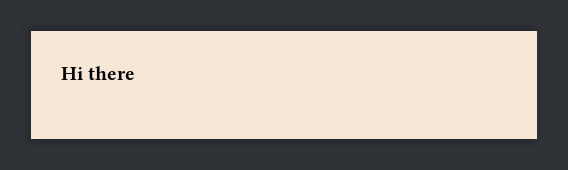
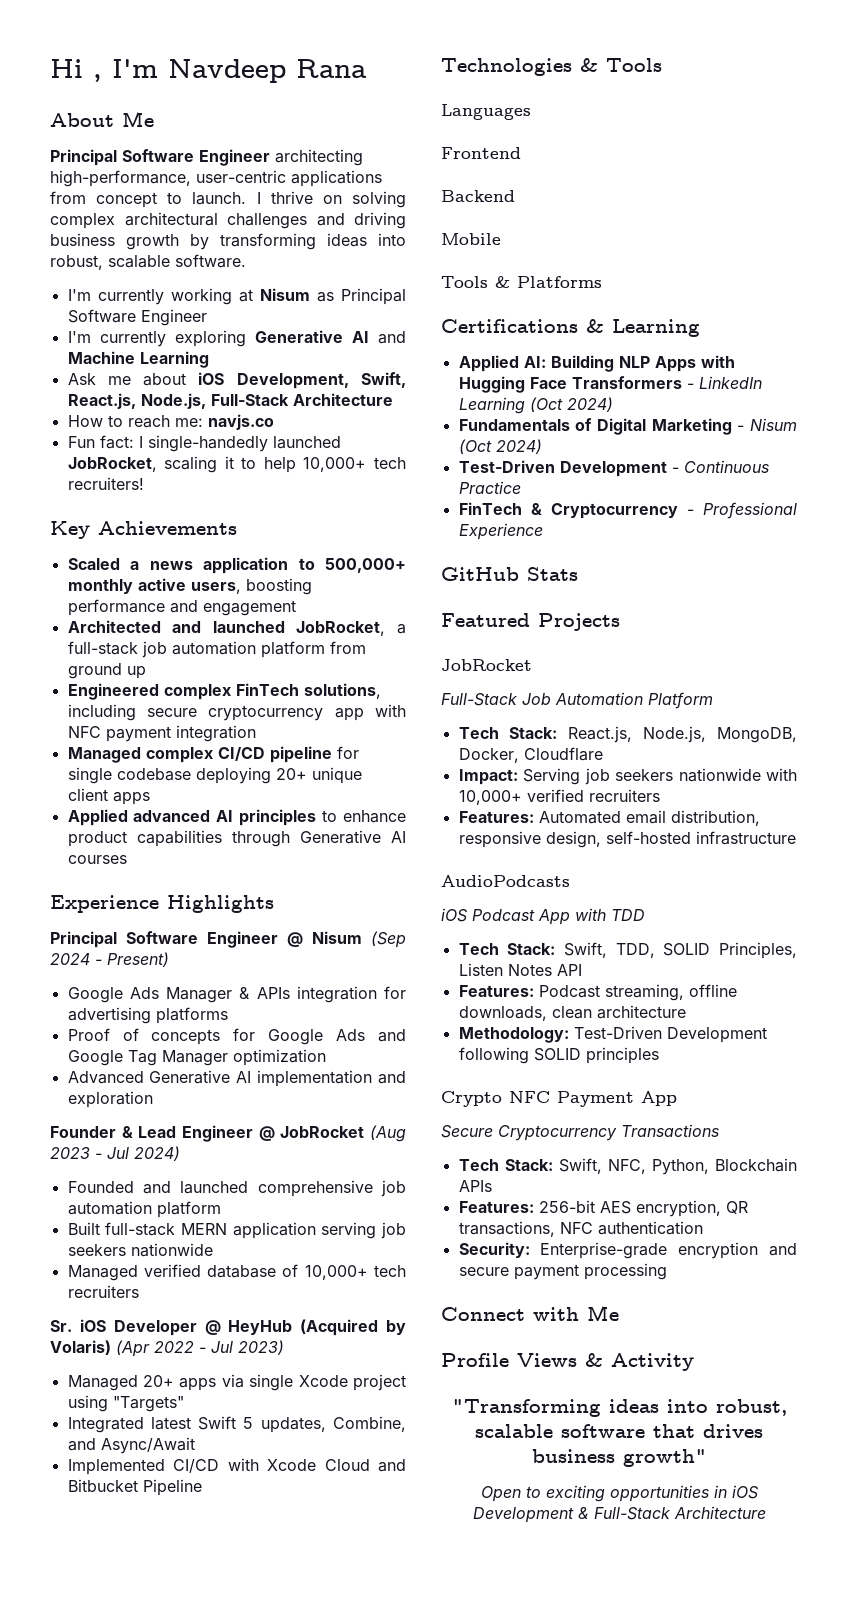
[88,66,136,80] there -> [93,59,367,83] [50,111,154,127] [50,149,363,166] [50,170,382,187] [50,191,406,208] [50,212,406,229] [50,233,406,250] [50,254,246,270] [67,288,406,305] [67,309,207,326] [67,330,406,347] [67,351,209,368] [67,372,406,389] [67,393,393,409] [67,414,274,430] [67,435,341,452] [67,456,406,473] [67,477,144,490] [50,521,237,539] [67,557,406,574] [67,578,312,595] [67,599,296,616] [67,620,406,636] [67,641,366,658] [67,663,146,679] [67,683,381,700] [67,704,406,721] [67,725,256,742] [67,746,359,763] [67,767,362,784] [67,788,150,805] [67,809,406,826] [67,830,406,847] [67,855,127,864] [50,895,274,913] [50,931,406,948] [50,952,169,967] [67,986,406,1003] [67,1007,228,1024] [67,1028,406,1045] [67,1049,326,1066] [67,1070,406,1087] [67,1091,153,1108] [50,1125,406,1142] [50,1146,180,1161] [67,1180,406,1197] [67,1201,221,1218] [67,1222,406,1239] [67,1243,213,1257] [67,1264,406,1281] [67,1285,139,1298] [50,1319,407,1336] [50,1340,284,1357] [67,1374,406,1391] [67,1395,184,1412] [67,1416,406,1433] [67,1437,195,1454] [67,1458,406,1475] [67,1479,202,1496] [441,58,662,76] [441,104,531,120] [441,147,521,159] [441,190,515,202] [441,233,501,245] [441,276,602,288] [441,319,700,337] [458,355,735,372] [458,376,762,393] [458,397,613,414] [458,418,797,435] [458,439,542,454] [458,460,769,477] [458,481,521,494] [458,502,797,519] [458,523,543,540] [441,567,578,581] [441,613,620,631] [441,659,532,671] [441,692,713,709] [458,726,797,743] [458,747,603,763] [458,768,797,785] [458,789,660,805] [458,810,760,826] [458,831,796,848] [441,875,570,887] [441,908,645,925] [458,942,797,959] [458,963,582,976] [458,984,737,1001] [458,1005,686,1021] [458,1026,767,1043] [458,1047,659,1064] [441,1091,677,1107] [441,1124,719,1141] [458,1158,797,1175] [458,1180,492,1192] [458,1200,748,1217] [458,1221,703,1237] [458,1242,797,1259] [458,1263,667,1280] [441,1305,619,1321] [441,1353,694,1371] [451,1399,787,1417] [475,1424,763,1438] [531,1449,707,1467] [480,1485,759,1502] [472,1506,766,1523] , I'm Navdeep Rana // About Me // Principal Software Engineer architecting high-performance, user-centric applications from concept to launch. I thrive on solving complex architectural challenges and driving business growth by transforming ideas into robust, scalable software. // I'm currently working at Nisum as Principal Software Engineer // I'm currently exploring Generative AI and Machine Learning // Ask me about iOS Development, Swift, React.js, Node.js, Full-Stack Architecture // How to reach me: navjs.co // Fun fact: I single-handedly launched JobRocket, scaling it to help 10,000+ tech recruiters! // Key Achievements // Scaled a news application to 500,000+ monthly active users, boosting performance and engagement // Architected and launched JobRocket, a full-stack job automation platform from ground up // Engineered complex FinTech solutions, including secure cryptocurrency app with NFC payment integration // Managed complex CI/CD pipeline for single codebase deploying 20+ unique client apps // Applied advanced AI principles to enhance product capabilities through Generative AI courses // Experience Highlights // Principal Software Engineer @ Nisum (Sep 2024 - Present) // Google Ads Manager & APIs integration for advertising platforms // Proof of concepts for Google Ads and Google Tag Manager optimization // Advanced Generative AI implementation and exploration // Founder & Lead Engineer @ JobRocket (Aug 2023 - Jul 2024) // Founded and launched comprehensive job automation platform // Built full-stack MERN application serving job seekers nationwide // Managed verified database of 10,000+ tech recruiters // Sr. iOS Developer @ HeyHub (Acquired by Volaris) (Apr 2022 - Jul 2023) // Managed 20+ apps via single Xcode project using "Targets" // Integrated latest Swift 5 updates, Combine, and Async/Await // Implemented CI/CD with Xcode Cloud and Bitbucket Pipeline // Technologies & Tools // Languages // Frontend // Backend // Mobile // Tools & Platforms // Certifications & Learning // Applied AI: Building NLP Apps with Hugging Face Transformers - LinkedIn Learning (Oct 2024) // Fundamentals of Digital Marketing - Nisum (Oct 2024) // Test-Driven Development - Continuous Practice // FinTech & Cryptocurrency - Professional Experience // GitHub Stats // Featured Projects // JobRocket // Full-Stack Job Automation Platform // Tech Stack: React.js, Node.js, MongoDB, Docker, Cloudflare // Impact: Serving job seekers nationwide with 10,000+ verified recruiters // Features: Automated email distribution, responsive design, self-hosted infrastructure // AudioPodcasts // iOS Podcast App with TDD // Tech Stack: Swift, TDD, SOLID Principles, Listen Notes API // Features: Podcast streaming, offline downloads, clean architecture // Methodology: Test-Driven Development following SOLID principles // Crypto NFC Payment App // Secure Cryptocurrency Transactions // Tech Stack: Swift, NFC, Python, Blockchain APIs // Features: 256-bit AES encryption, QR transactions, NFC authentication // Security: Enterprise-grade encryption and secure payment processing // Connect with Me // Profile Views & Activity // "Transforming ideas into robust, scalable software that drives business growth" // Open to exciting opportunities in iOS Development & Full-Stack Architecture

